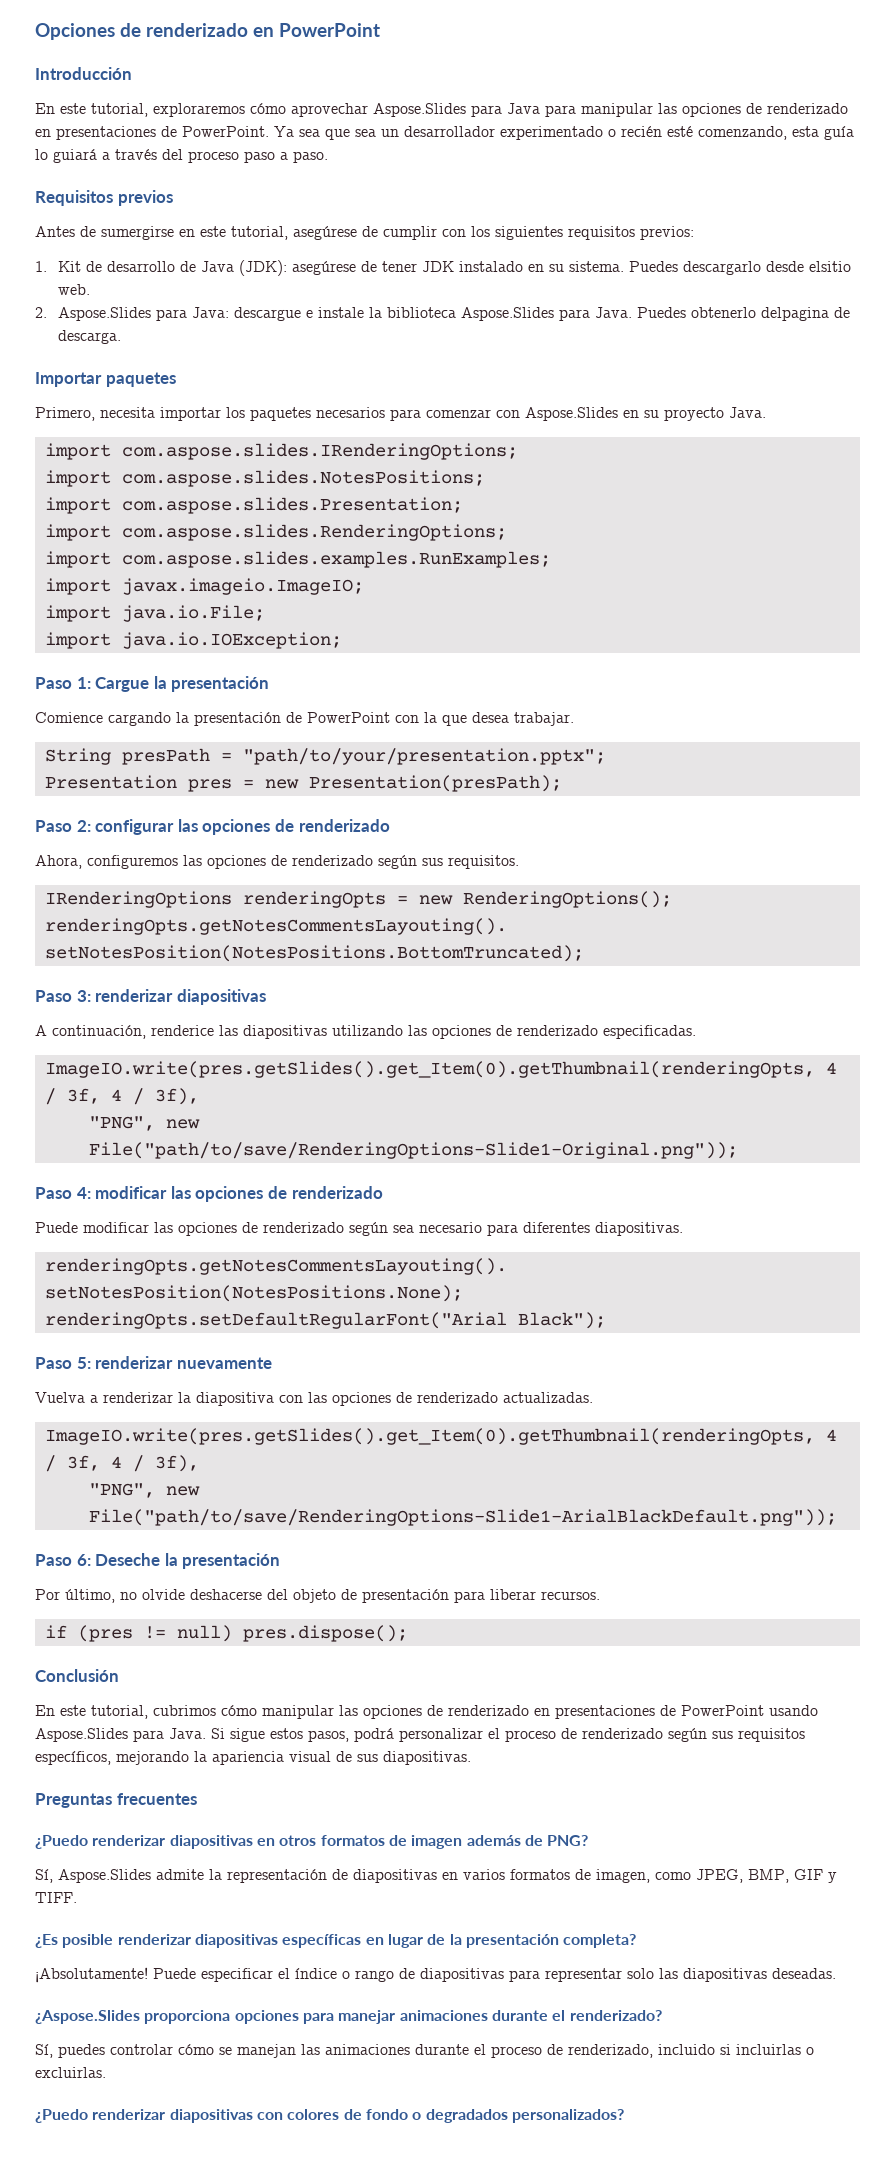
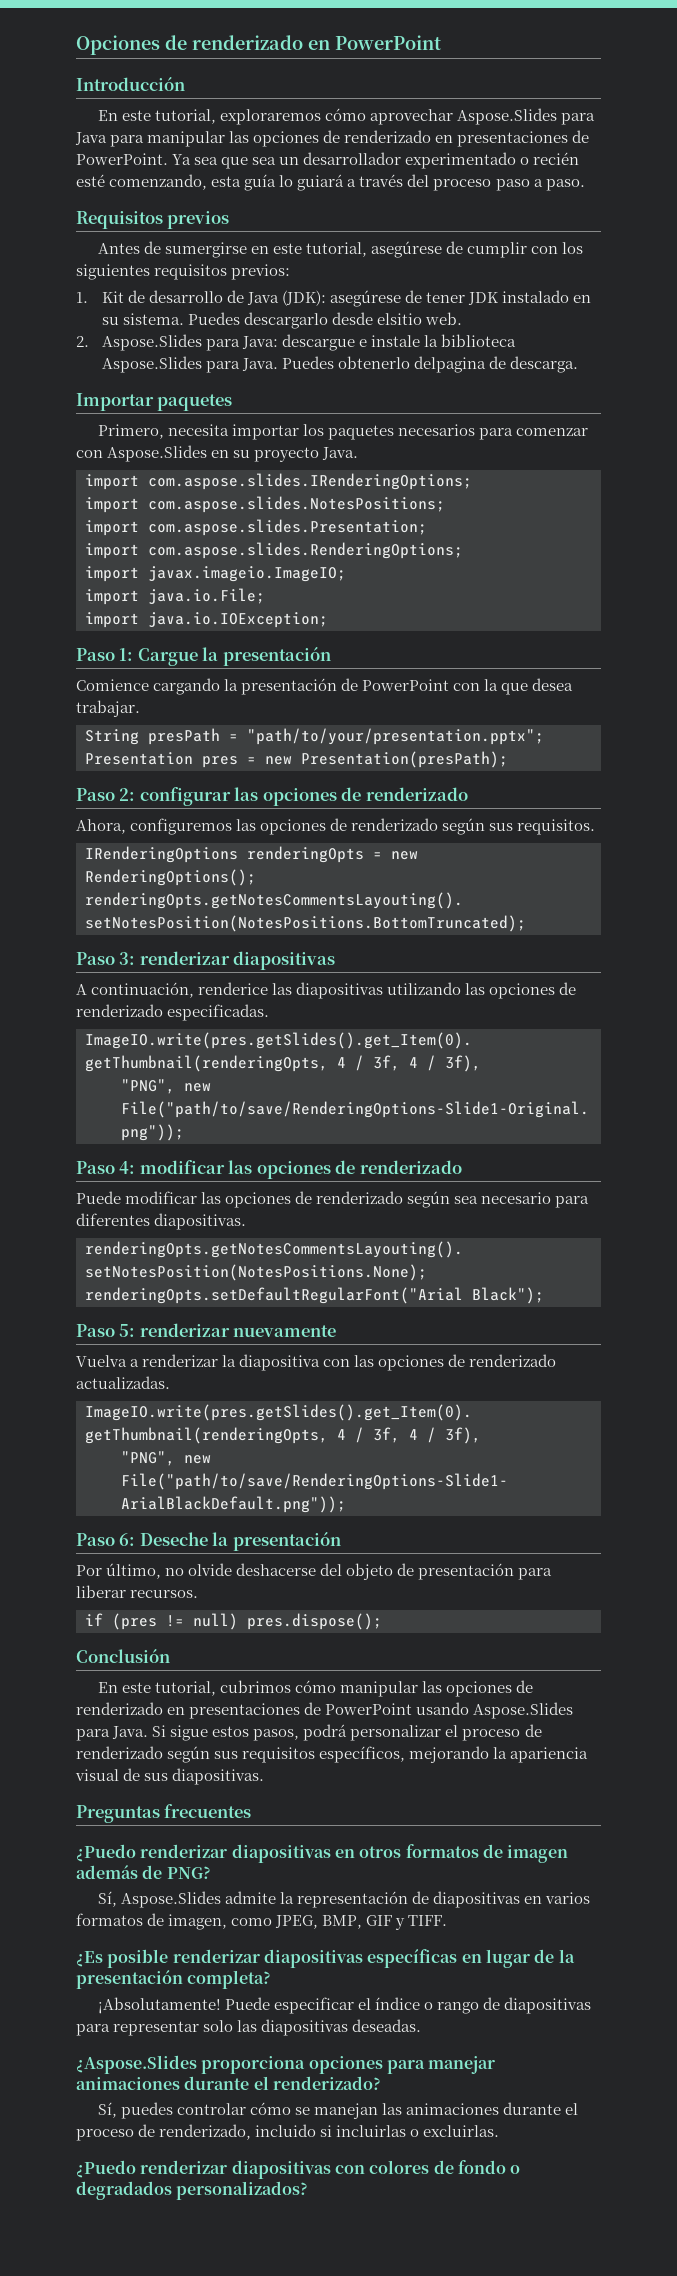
[44,551,551,568] // import com.aspose.slides.examples.RunExamples; -> (463, 550) none

